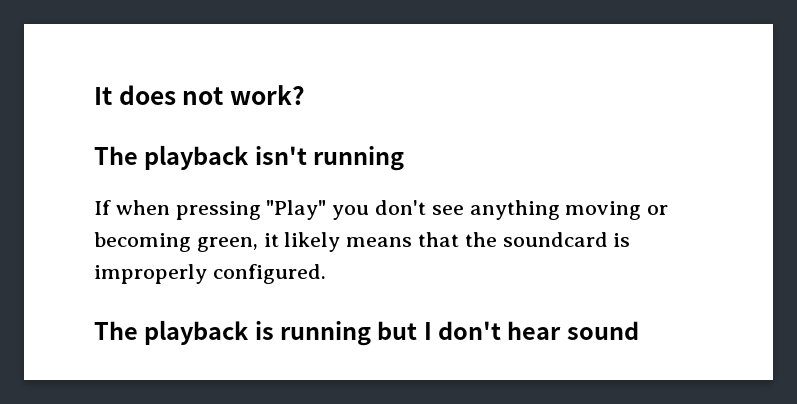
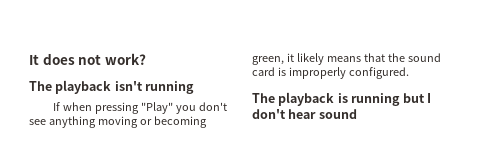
[502,232,608,247] soundcard -> [407,53,441,62] [252,67,275,76] sound card

